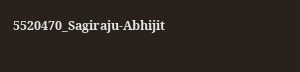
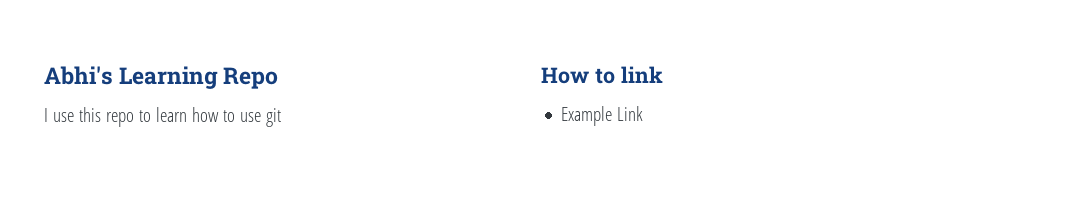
[13,20,165,33] 5520470_Sagiraju-Abhijit -> [44,66,279,89] [44,107,281,127] [541,66,663,84] [561,106,644,126] Abhi's Learning Repo // I use this repo to learn how to use git // How to link // Example Link

